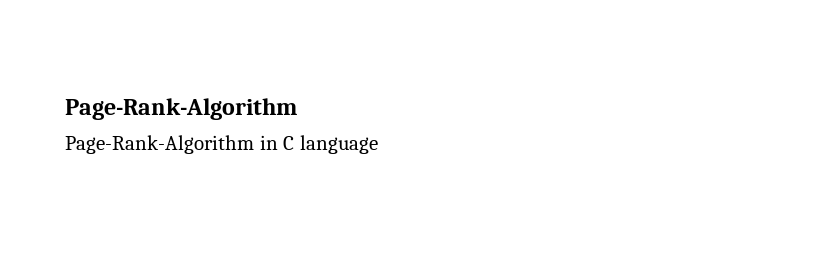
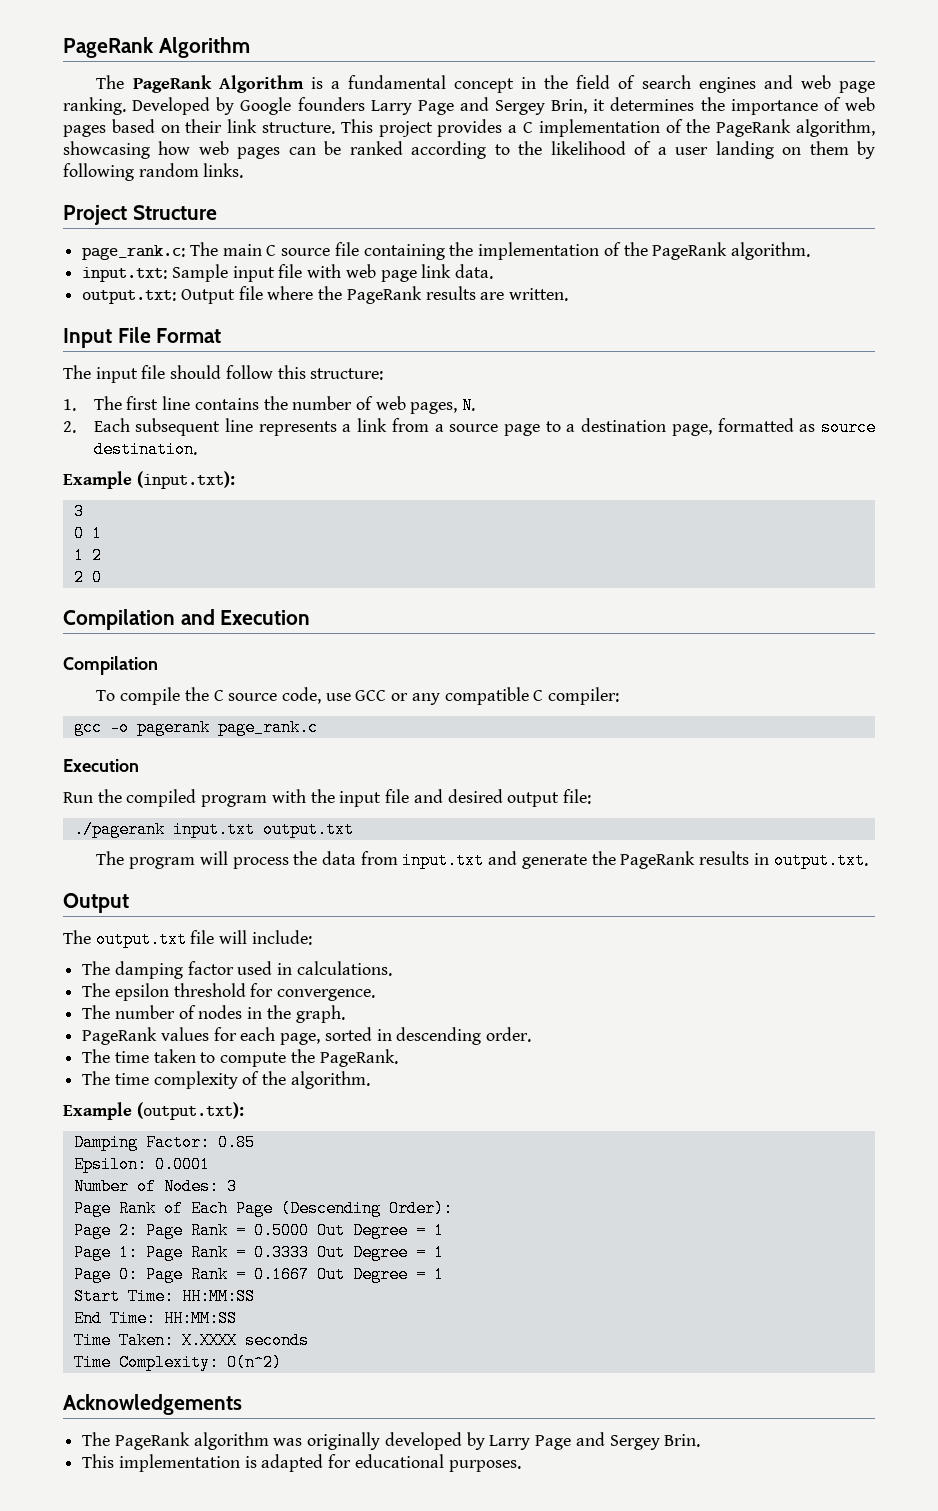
[65,98,297,120] [65,135,378,154] Page-Rank-Algorithm // Page-Rank-Algorithm in C language -> [63,37,250,58] [96,75,875,93] [63,97,875,115] [63,119,875,137] [63,141,876,159] [63,163,244,181] [63,205,217,225] [82,242,810,260] [82,264,494,282] [82,286,569,304] [63,327,222,348] [63,365,384,383] [63,396,476,414] [63,418,877,436] [93,441,197,458] [63,471,235,489] [73,503,84,520] [73,525,102,542] [73,547,102,564] [73,569,102,586] [63,609,311,630] [63,656,158,675] [96,687,620,705] [73,719,318,736] [63,759,139,772] [63,789,591,807] [73,821,354,838] [96,851,868,869] [63,893,129,913] [63,930,312,948] [82,961,392,979] [82,983,376,1001] [82,1005,345,1023] [82,1027,532,1045] [82,1049,398,1067] [82,1071,370,1089] [63,1102,244,1120] [73,1134,255,1151] [73,1156,210,1173] [73,1178,237,1195] [73,1200,453,1217] [73,1222,444,1239] [73,1244,444,1261] [73,1266,444,1283] [73,1288,255,1305] [73,1310,237,1327] [73,1332,309,1349] [73,1354,282,1371] [63,1394,242,1415] [82,1432,701,1450] [82,1454,521,1472] PageRank Algorithm // The PageRank Algorithm is a fundamental concept in the field of search engines and web page ranking. Developed by Google founders Larry Page and Sergey Brin, it determines the importance of web pages based on their link structure. This project provides a C implementation of the PageRank algorithm, showcasing how web pages can be ranked according to the likelihood of a user landing on them by following random links. // Project Structure // page_rank.c: The main C source file containing the implementation of the PageRank algorithm. // input.txt: Sample input file with web page link data. // output.txt: Output file where the PageRank results are written. // Input File Format // The input file should follow this structure: // 1. The first line contains the number of web pages, N. // 2. Each subsequent line represents a link from a source page to a destination page, formatted as source destination. // Example (input.txt): // 3 // 0 1 // 1 2 // 2 0 // Compilation and Execution // Compilation // To compile the C source code, use GCC or any compatible C compiler: // gcc -o pagerank page_rank.c // Execution // Run the compiled program with the input file and desired output file: // ./pagerank input.txt output.txt // The program will process the data from input.txt and generate the PageRank results in output.txt. // Output // The output.txt file will include: // The damping factor used in calculations. // The epsilon threshold for convergence. // The number of nodes in the graph. // PageRank values for each page, sorted in descending order. // The time taken to compute the PageRank. // The time complexity of the algorithm. // Example (output.txt): // Damping Factor: 0.85 // Epsilon: 0.0001 // Number of Nodes: 3 // Page Rank of Each Page (Descending Order): // Page 2: Page Rank = 0.5000 Out Degree = 1 // Page 1: Page Rank = 0.3333 Out Degree = 1 // Page 0: Page Rank = 0.1667 Out Degree = 1 // Start Time: HH:MM:SS // End Time: HH:MM:SS // Time Taken: X.XXXX seconds // Time Complexity: O(n^2) // Acknowledgements // The PageRank algorithm was originally developed by Larry Page and Sergey Brin. // This implementation is adapted for educational purposes.

